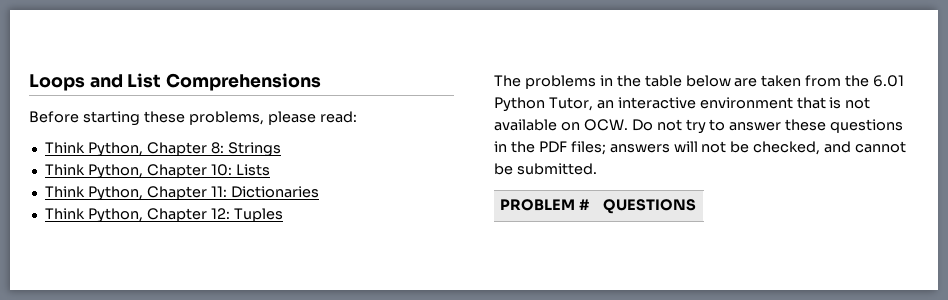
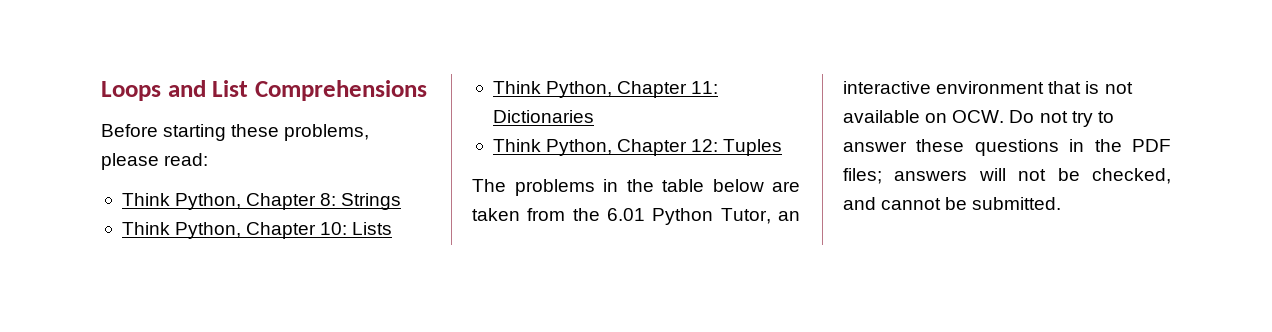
[500,199,590,211] [603,199,697,214] // PROBLEM # | QUESTIONS -> (1062, 203) none

